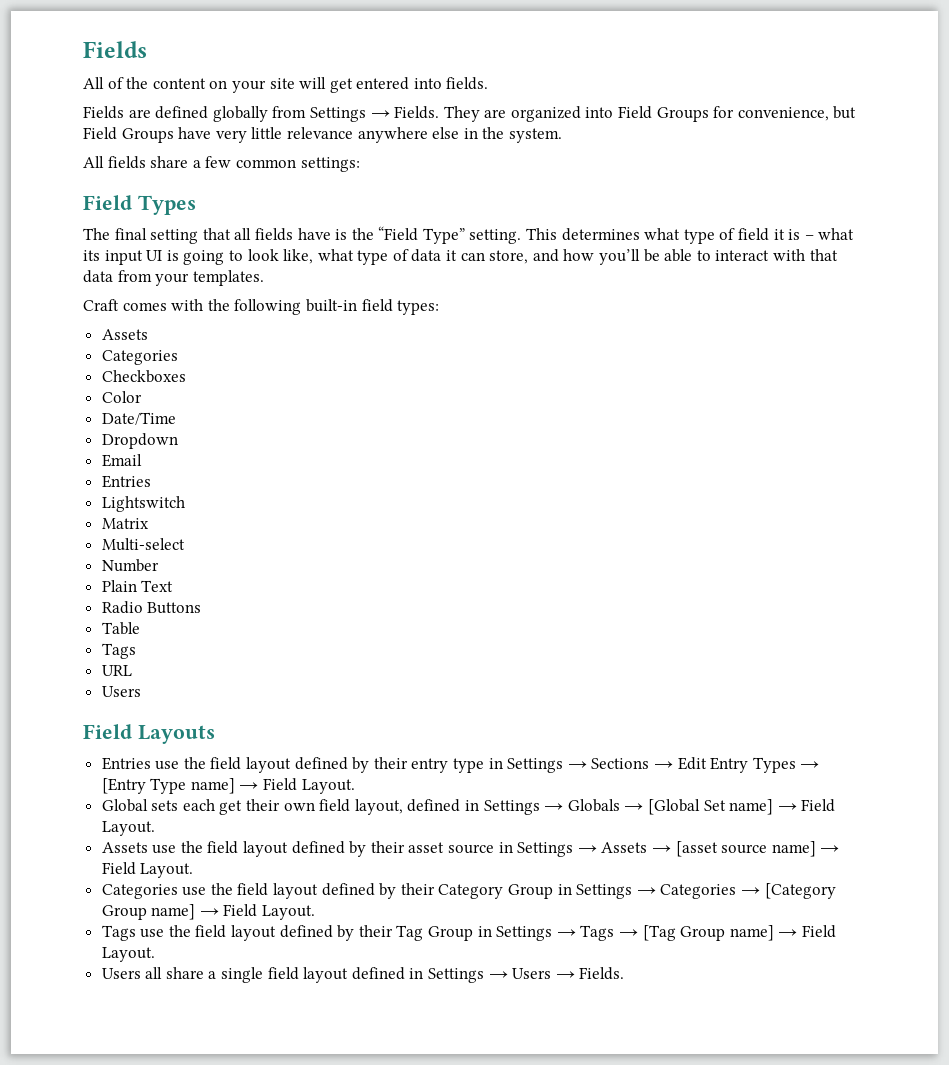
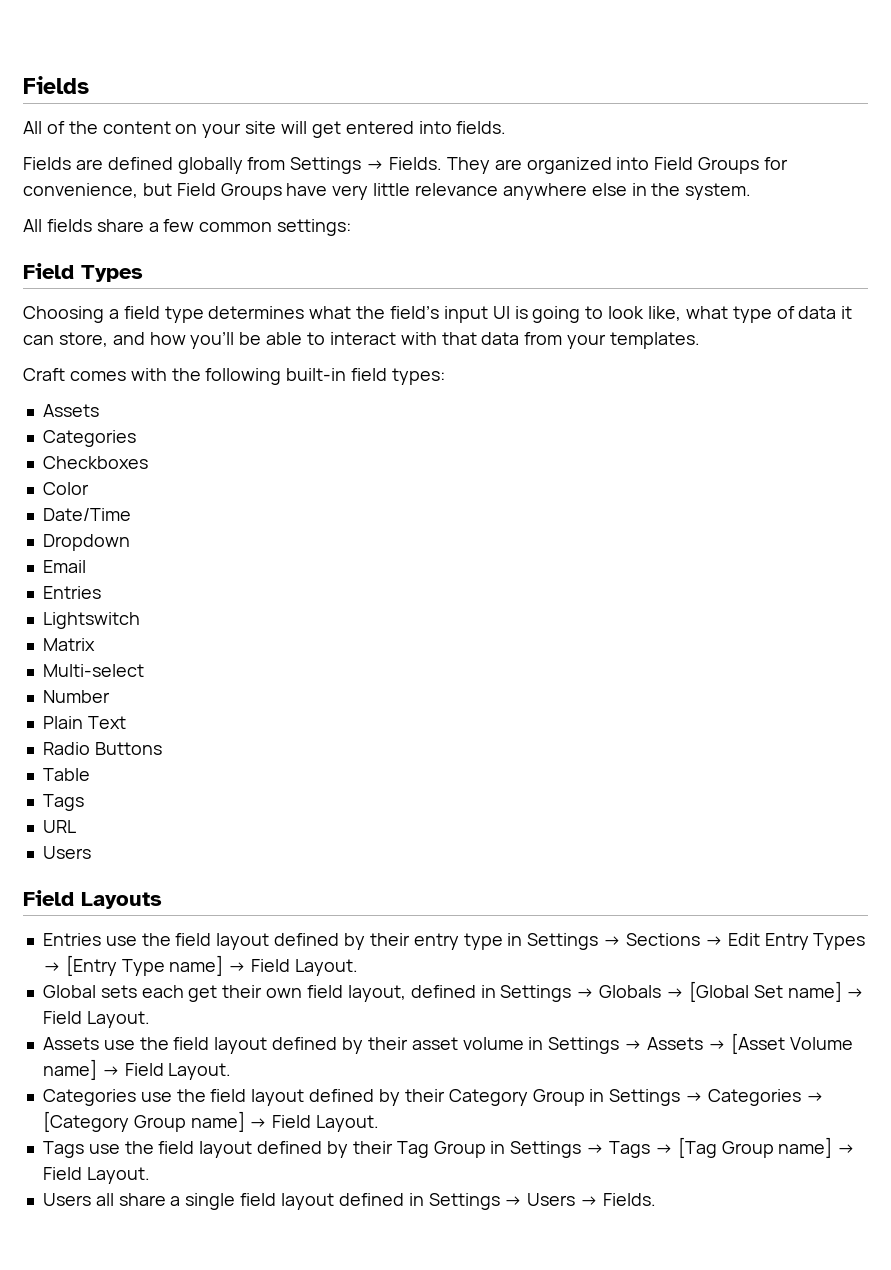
[83,226,855,244] [83,250,100,261] The final setting that all fields have is the “Field Type” setting. This determines what type of field it is – what its -> [23,306,440,323] Choosing a field type determines what the field’s
[448,844,495,854] source -> [462,1037,524,1050] volume
[675,841,768,857] [asset source -> [730,1033,853,1054] [Asset Volume

